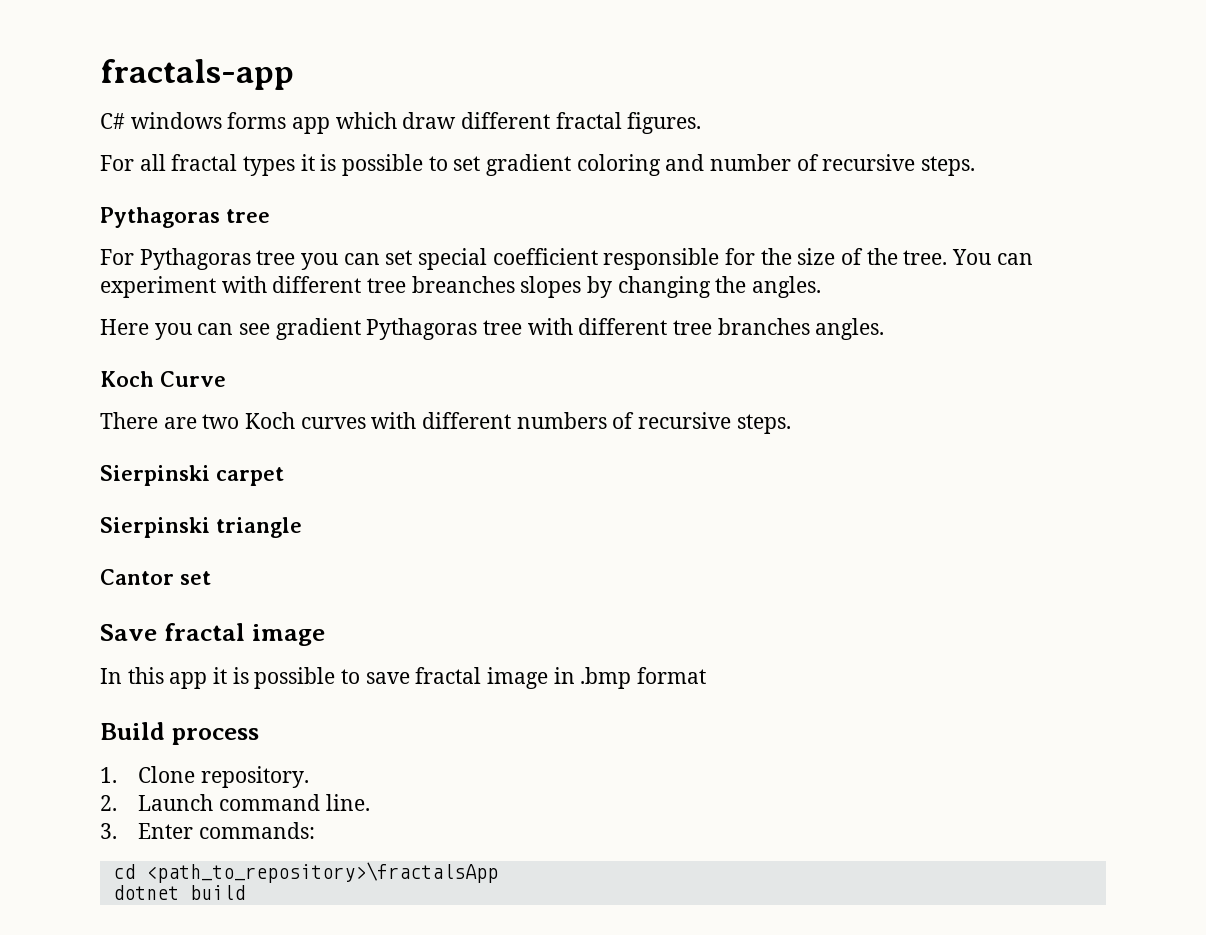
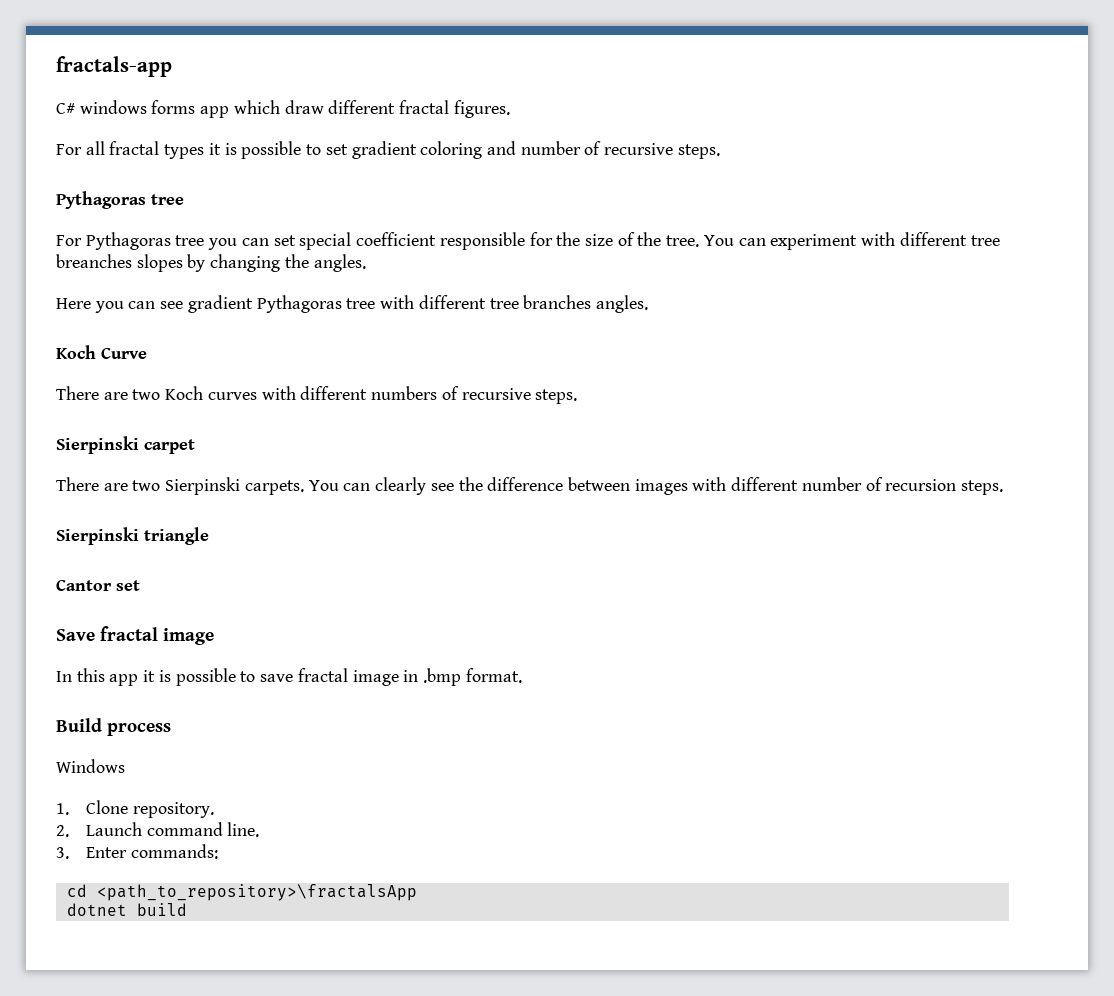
(284, 476) none -> [56,477,1004,495] // There are two Sierpinski carpets. You can clearly see the difference between images with different number of recursion steps.
[637,667,707,684] format -> [465,668,522,683] format.
(259, 736) none -> [56,759,125,773] // Windows

